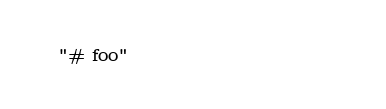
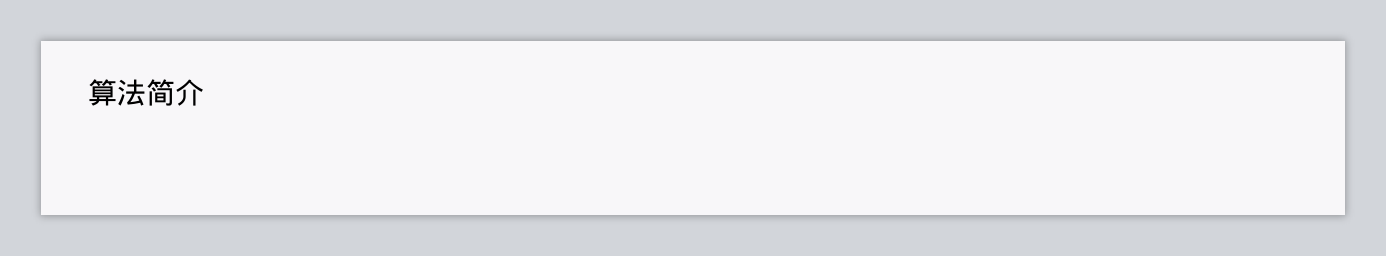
[58,48,128,64] "# foo" -> [88,79,204,106] 算法简介

